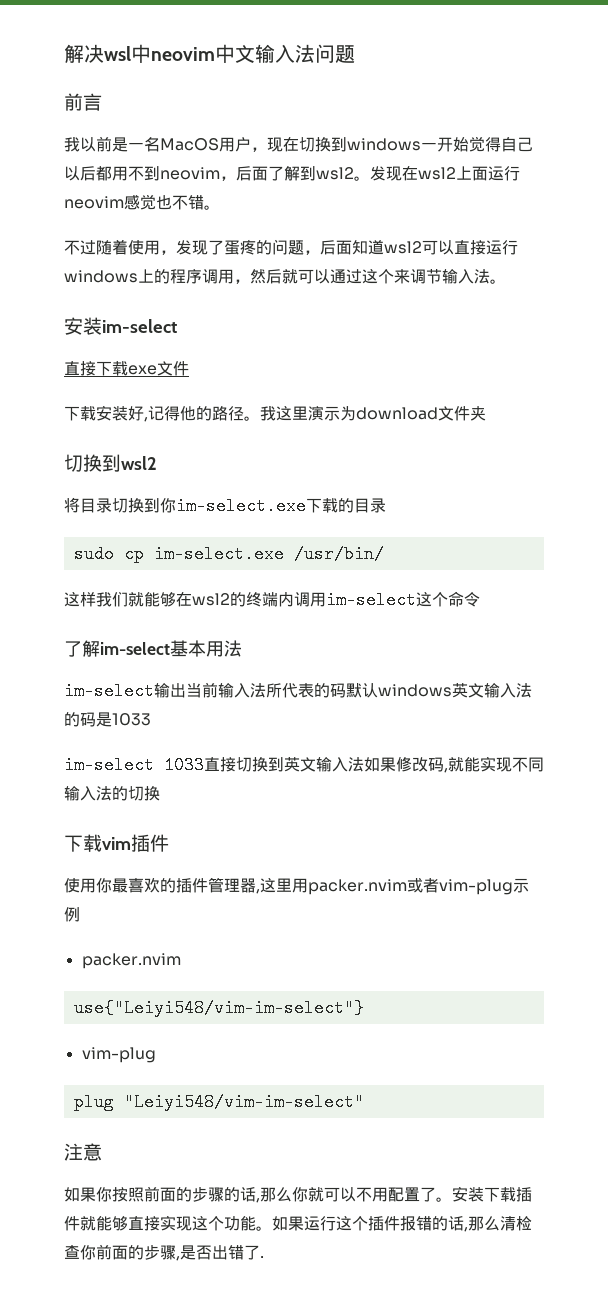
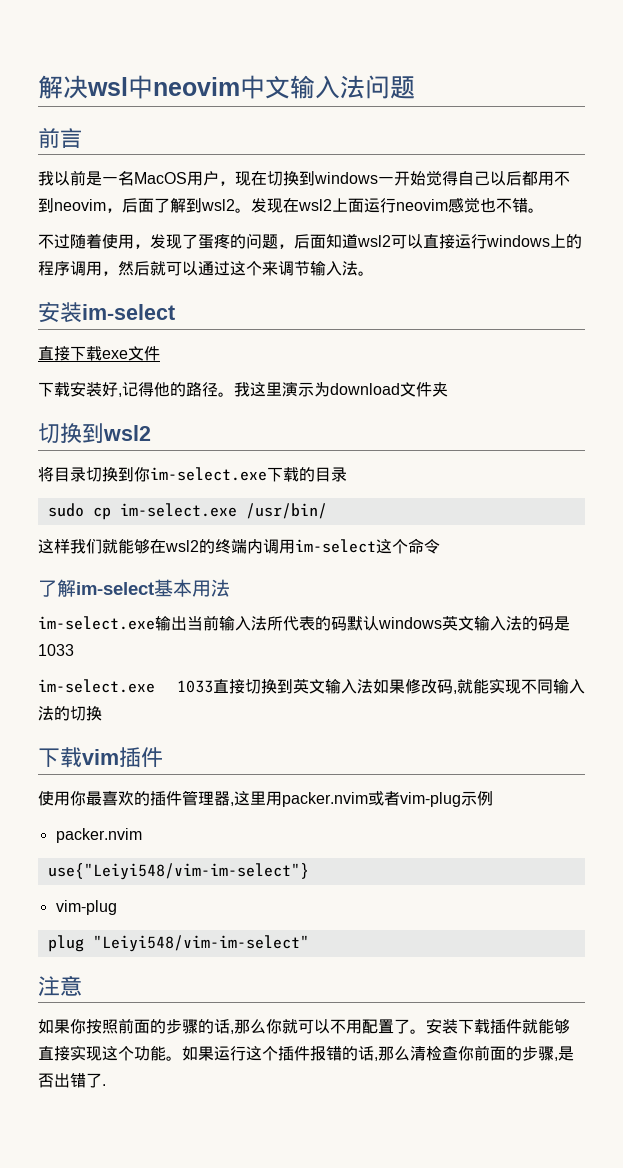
[64,682,154,700] im-select -> [38,616,155,630] im-select.exe
[64,756,154,774] im-select -> [38,679,155,693] im-select.exe

